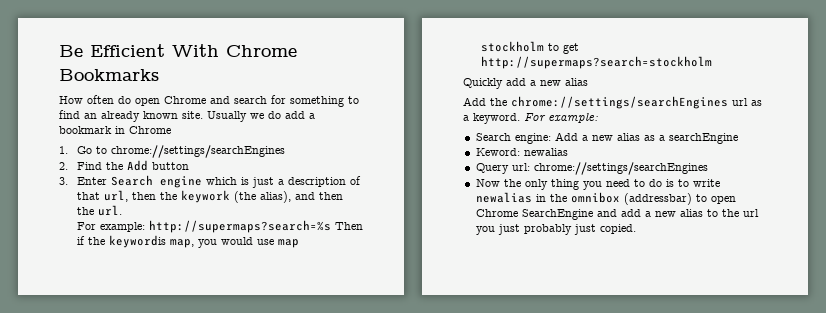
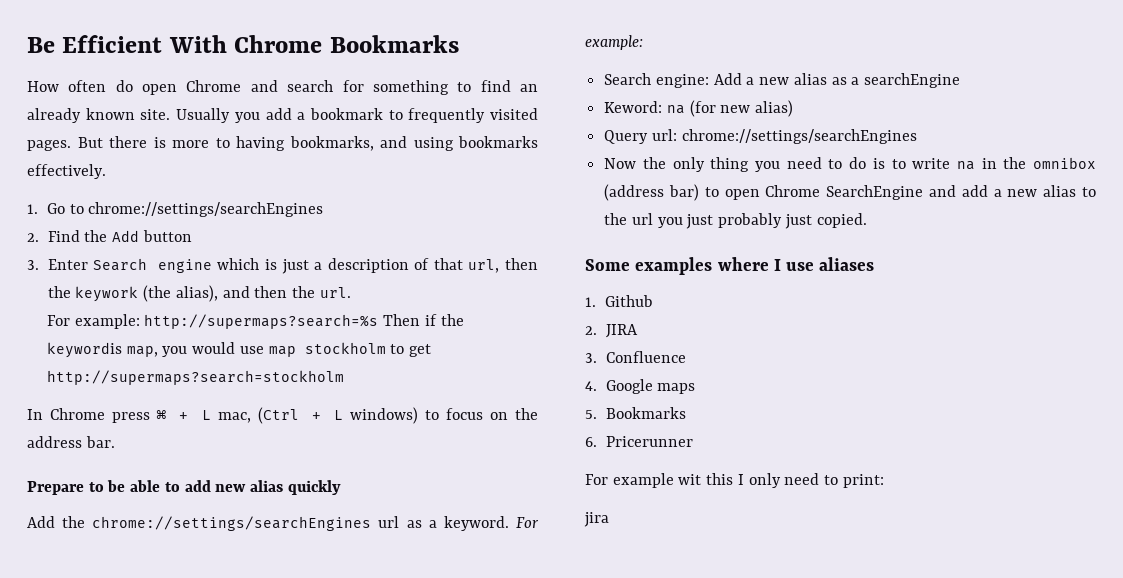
[250,111,281,119] we do -> [234,112,260,123] you
[115,126,171,134] in Chrome -> [388,108,538,123] [27,136,538,151] [27,164,106,179] to frequently visited pages. But there is more to having bookmarks, and using bookmarks effectively.
[463,78,588,89] Quickly add a new alias -> [27,407,538,424] [27,436,115,448] [27,480,341,495] In Chrome press ⌘ + L mac, (Ctrl + L windows) to focus on the address bar. // Prepare to be able to add new alias quickly
[523,148,568,156] newalias -> [666,100,794,117] na (for new alias)
[475,192,532,203] newalias -> [956,161,975,170] na
[623,193,692,205] (addressbar) -> [604,184,700,201] (address bar)
(636, 229) none -> [585,257,875,275] [585,295,653,307] [585,324,638,338] [585,351,686,363] [585,379,696,394] [585,407,686,419] [585,436,693,447] [585,473,884,488] [584,512,609,527] // Some examples where I use aliases // 1. Github // 2. JIRA // 3. Confluence // 4. Google maps // 5. Bookmarks // 6. Pricerunner // For example wit this I only need to print: // jira

